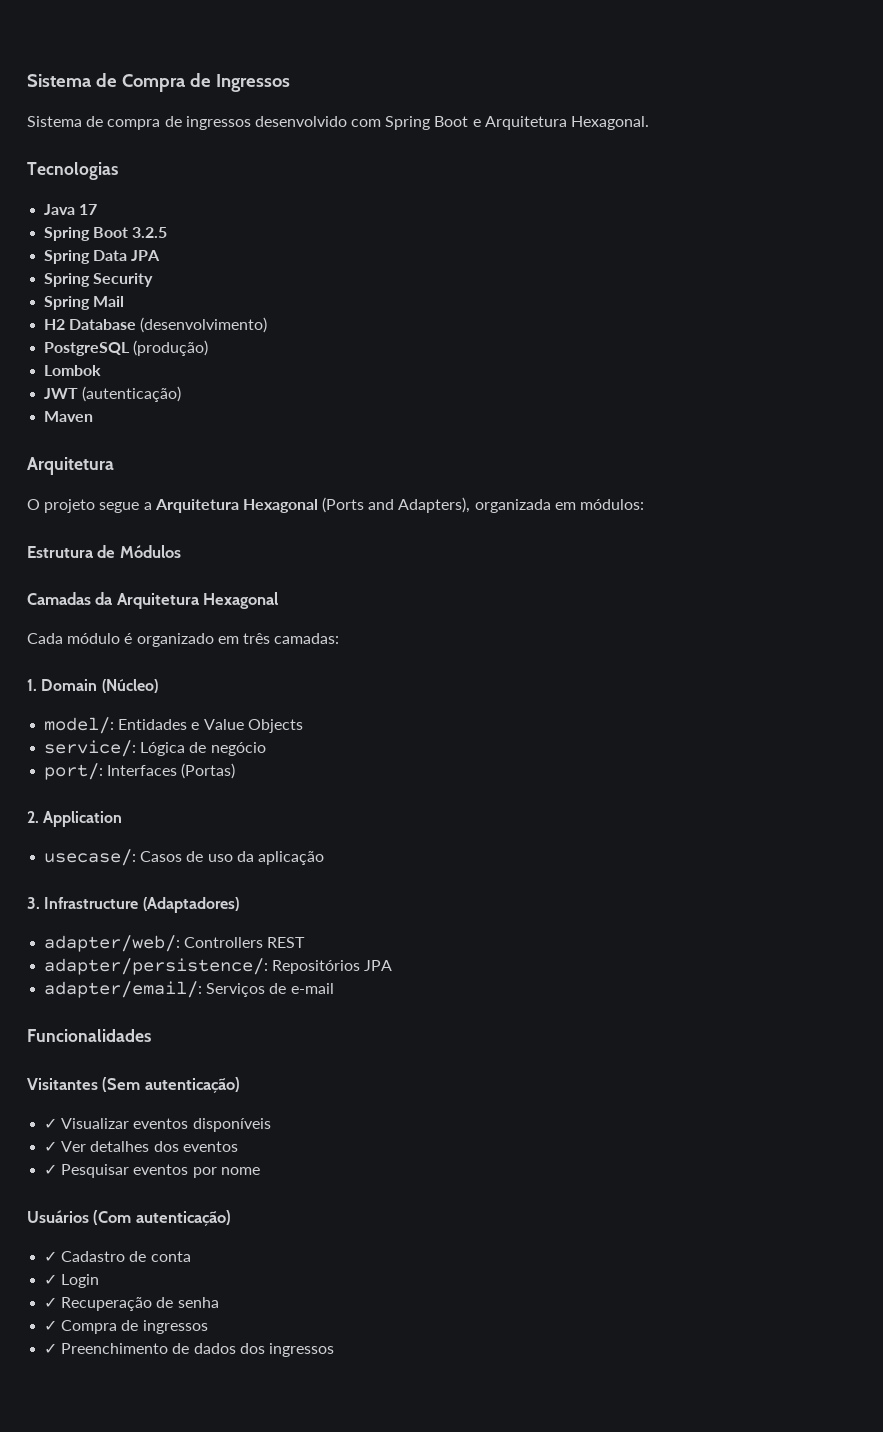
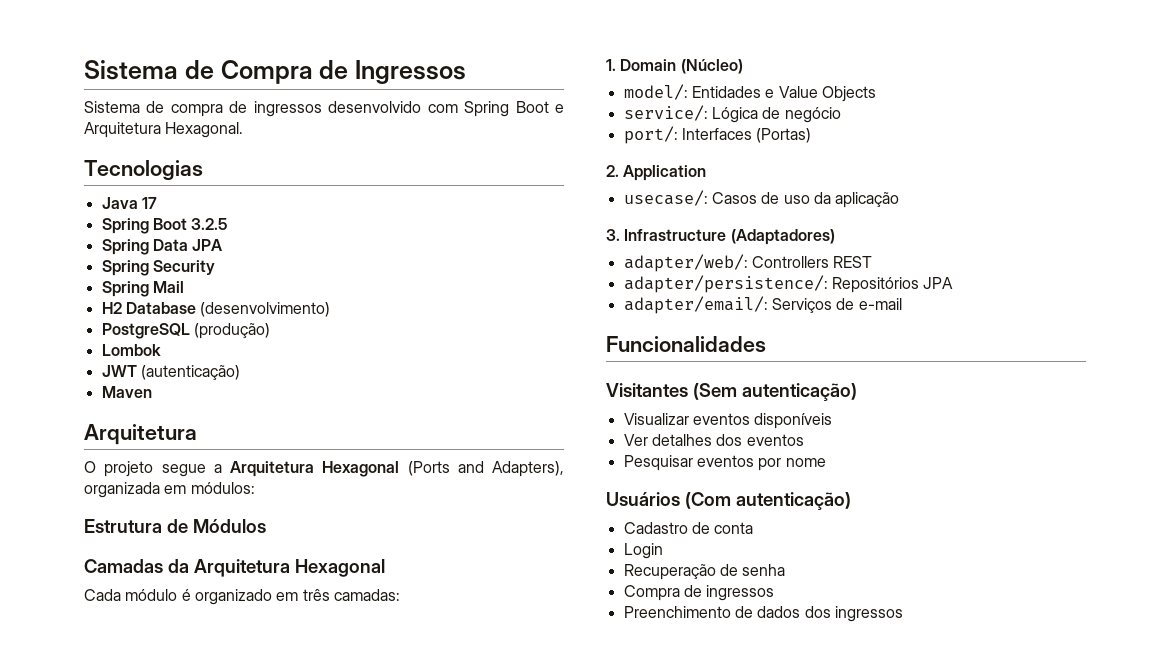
[44,1118,58,1129] ✓ -> (857, 392) none
[44,1141,58,1152] ✓ -> (833, 421) none
[44,1164,58,1175] ✓ -> (804, 440) none
[44,1251,58,1262] ✓ -> (851, 501) none
[44,1274,58,1285] ✓ -> (754, 528) none
[44,1297,58,1308] ✓ -> (663, 551) none
[44,1320,58,1331] ✓ -> (786, 570) none
[44,1343,58,1354] ✓ -> (775, 593) none

